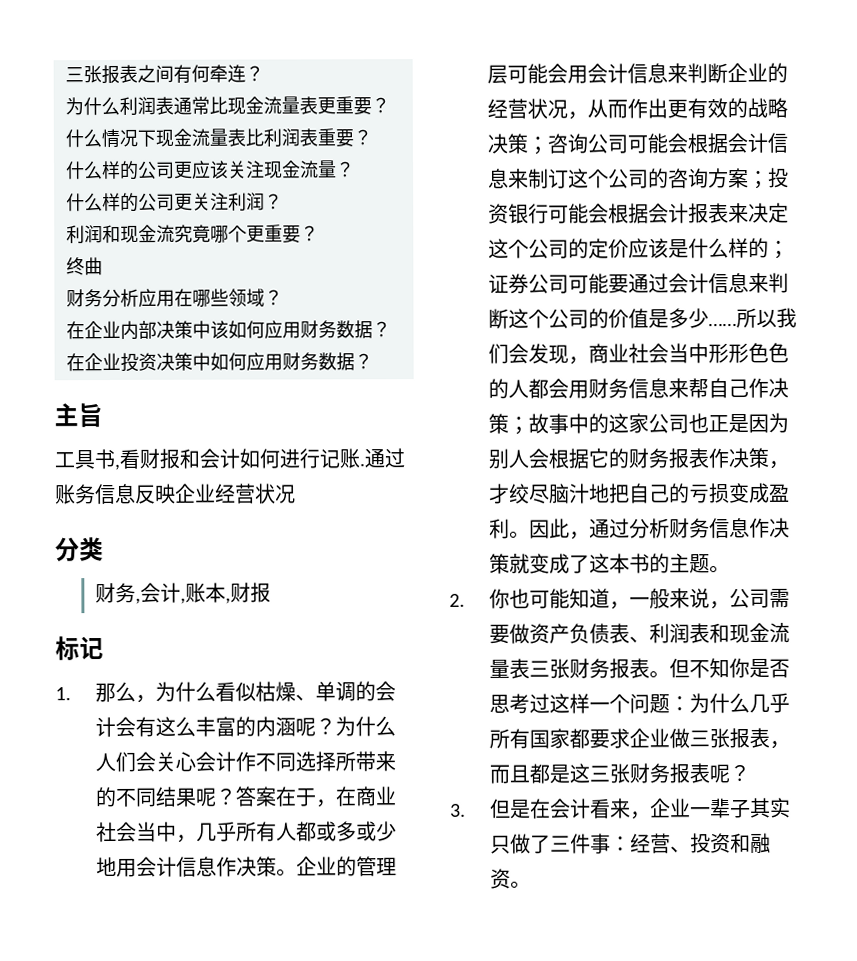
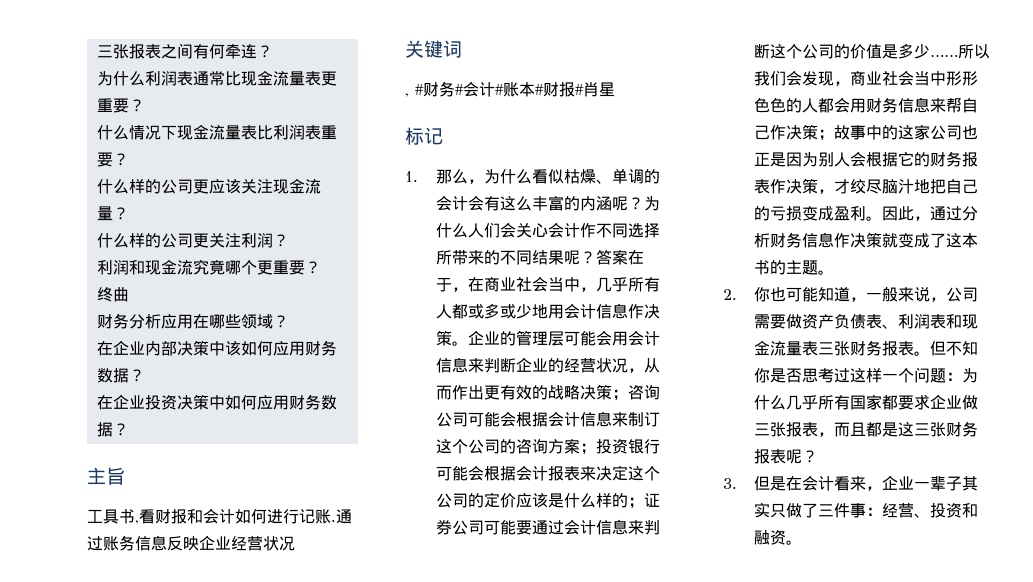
[55,537,104,562] [94,582,271,604] 分类 // 财务,会计,账本,财报 -> [405,40,462,58] [405,81,615,97] 关键词 // , #财务#会计#账本#财报#肖星

